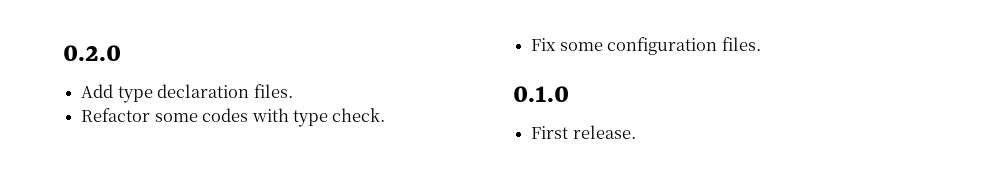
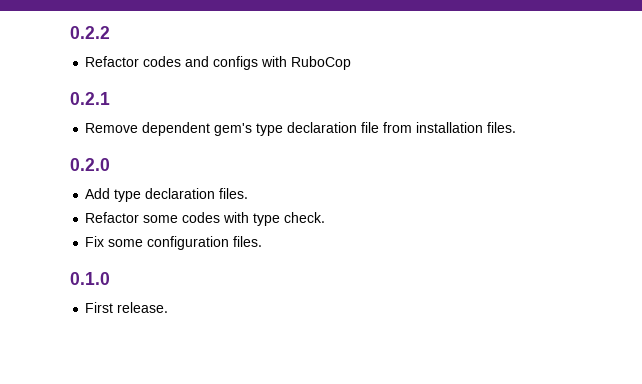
(63, 53) none -> [70,26,110,39] [85,56,352,70] [70,92,110,105] [85,122,517,136] 0.2.2 // Refactor codes and configs with RuboCop // 0.2.1 // Remove dependent gem's type declaration file from installation files. //

